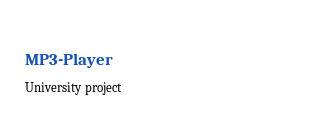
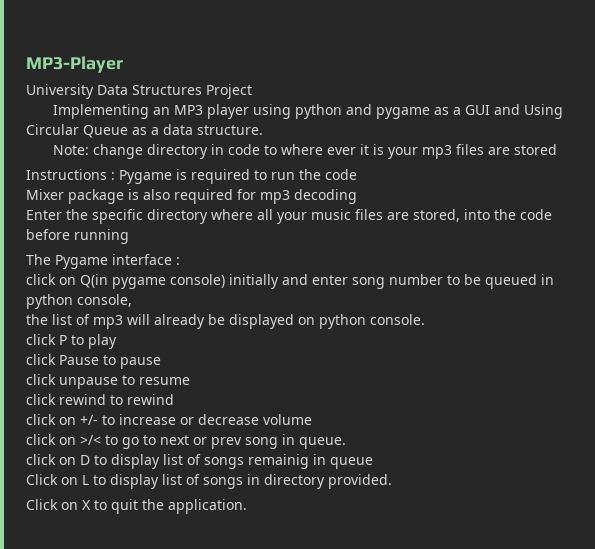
[84,82,122,95] project -> [97,84,252,99] [52,104,563,119] [26,124,263,138] [52,144,557,159] [26,169,357,184] [26,189,357,204] [26,209,552,224] [26,229,129,244] [26,254,180,269] [26,274,554,289] [26,294,132,309] [26,314,425,329] [26,334,117,349] [26,354,161,369] [26,374,190,389] [26,394,174,405] [26,414,312,425] [26,434,346,449] [26,454,373,469] [26,474,392,489] [26,499,247,514] Data Structures Project // Implementing an MP3 player using python and pygame as a GUI and Using Circular Queue as a data structure. // Note: change directory in code to where ever it is your mp3 files are stored // Instructions : Pygame is required to run the code // Mixer package is also required for mp3 decoding // Enter the specific directory where all your music files are stored, into the code before running // The Pygame interface : // click on Q(in pygame console) initially and enter song number to be queued in python console, // the list of mp3 will already be displayed on python console. // click P to play // click Pause to pause // click unpause to resume // click rewind to rewind // click on +/- to increase or decrease volume // click on >/< to go to next or prev song in queue. // click on D to display list of songs remainig in queue // Click on L to display list of songs in directory provided. // Click on X to quit the application.

